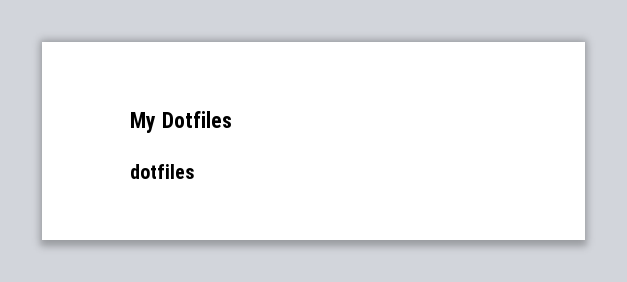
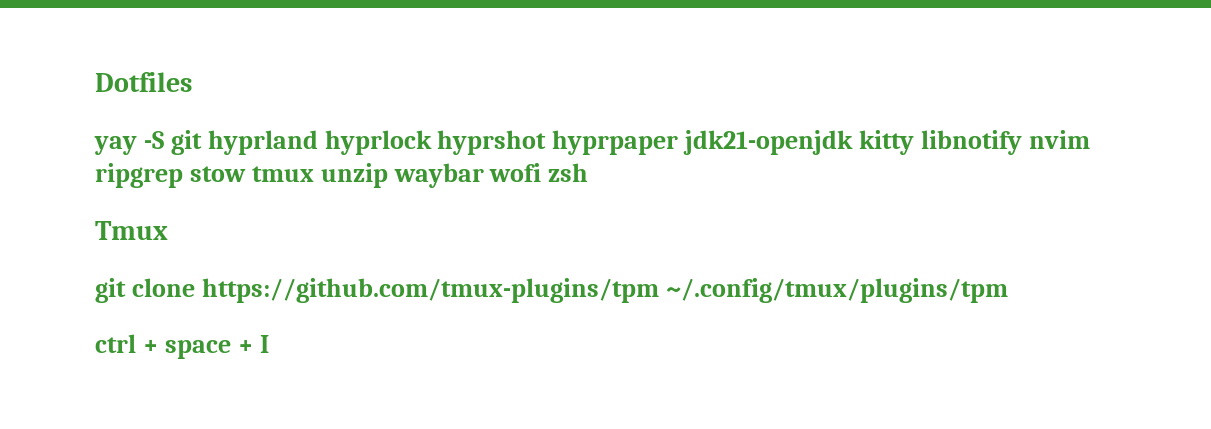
[130,112,156,133] My -> (95, 82) none
[130,164,195,179] dotfiles -> [94,130,1090,155] [95,163,589,188] [95,221,168,240] [95,278,1008,303] [95,334,269,359] yay -S git hyprland hyprlock hyprshot hyprpaper jdk21-openjdk kitty libnotify nvim ripgrep stow tmux unzip waybar wofi zsh // Tmux // git clone https://github.com/tmux-plugins/tpm ~/.config/tmux/plugins/tpm // ctrl + space + I

